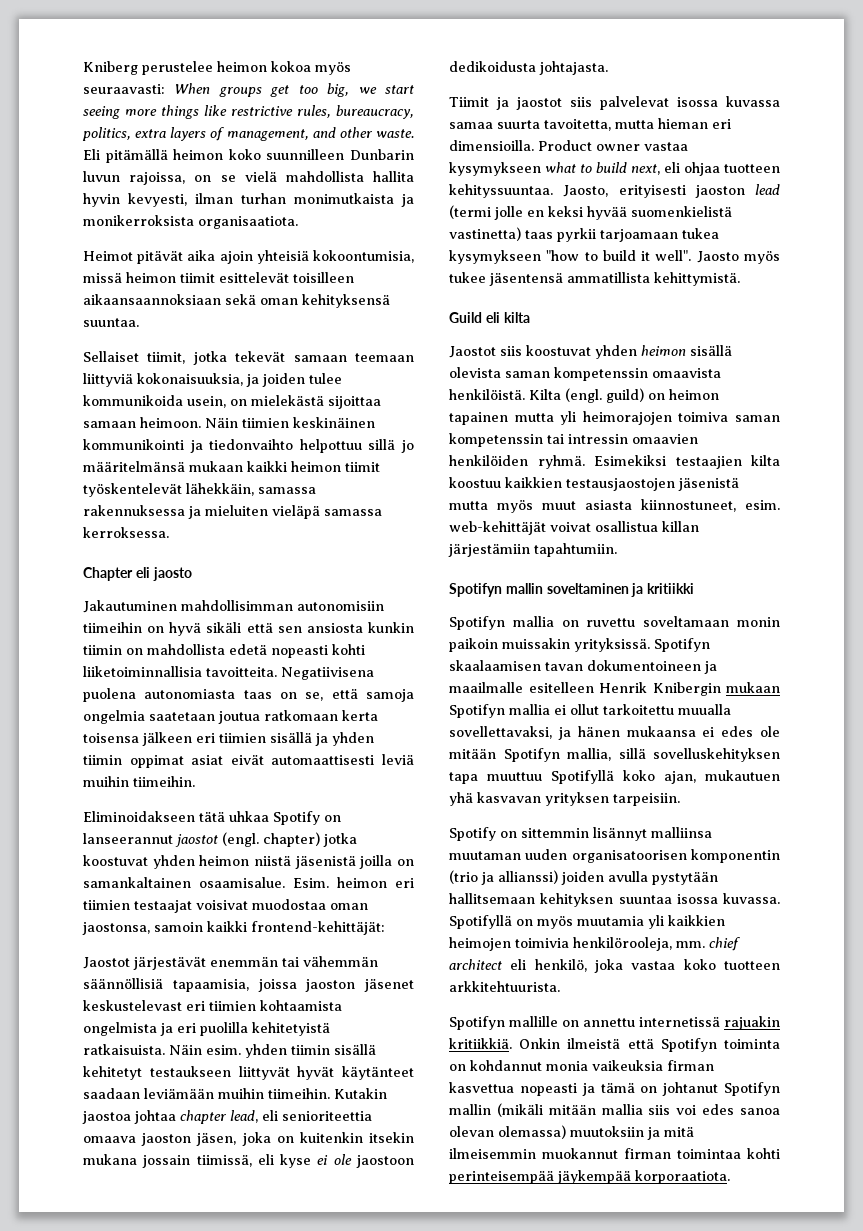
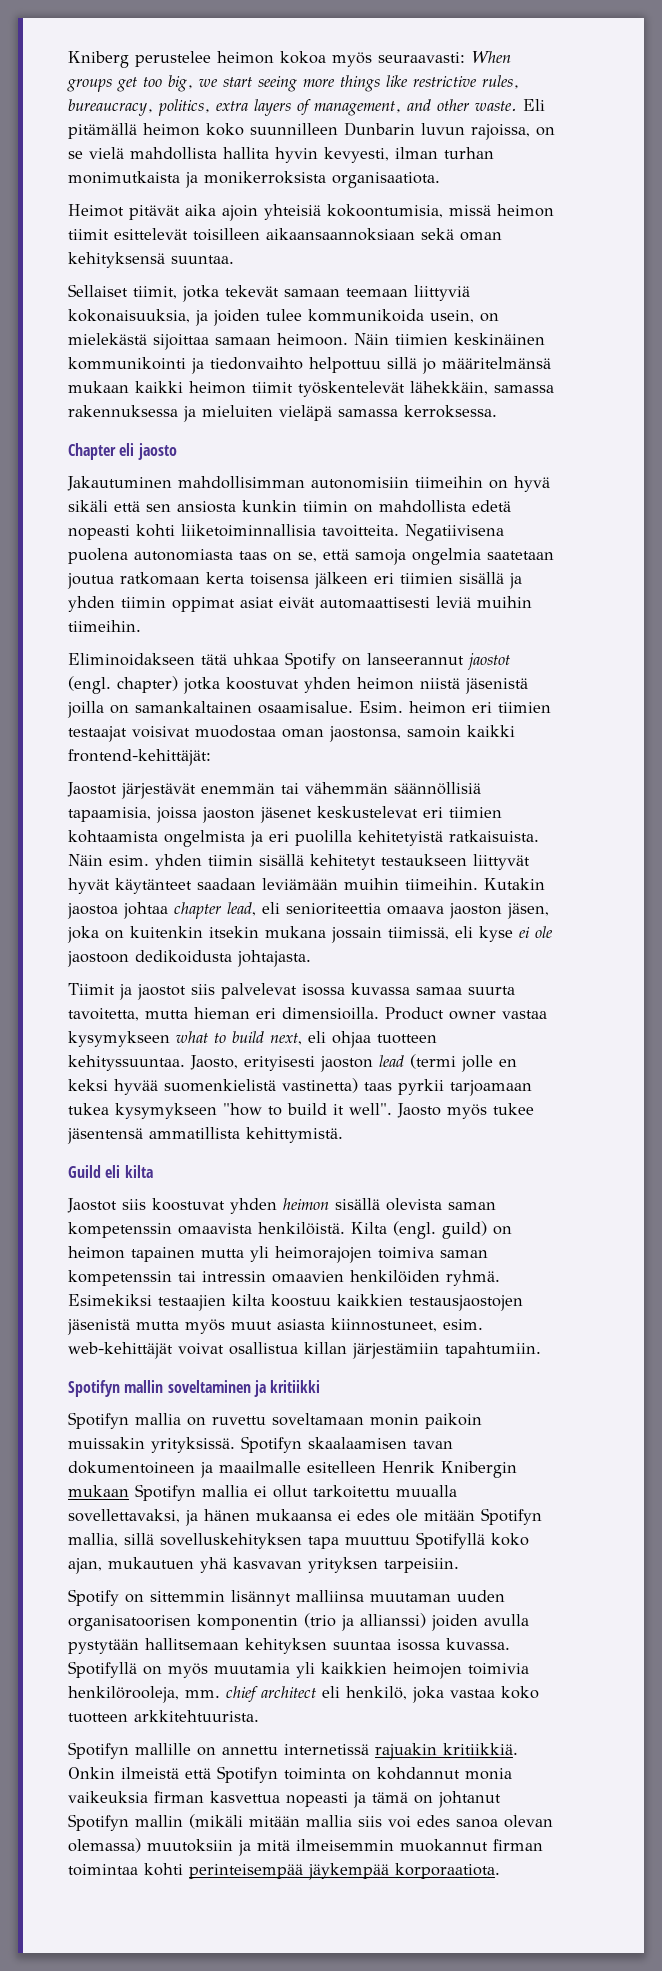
[83,1000,182,1011] keskustelevast -> [317,806,418,818] keskustelevat

